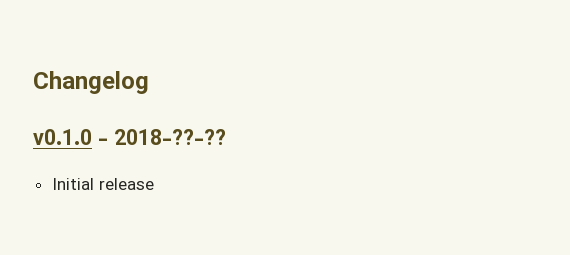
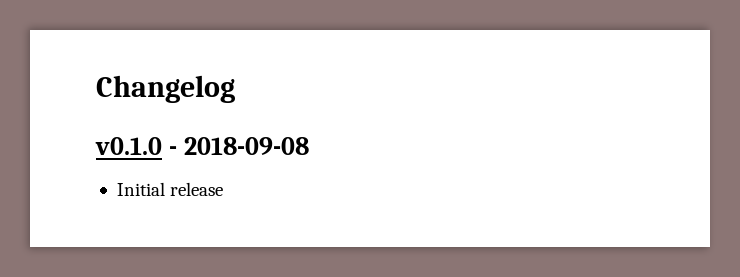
[113,129,226,145] 2018-??-?? -> [183,137,309,155] 2018-09-08

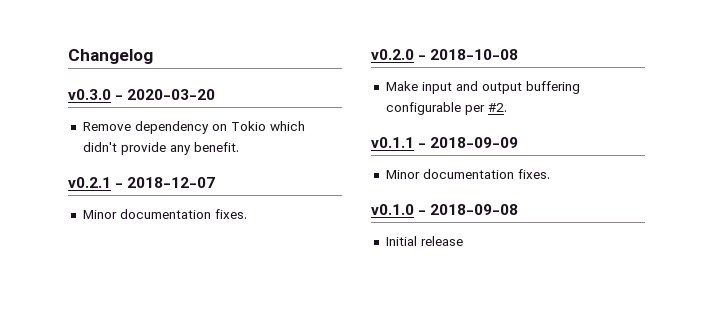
(235, 89) none -> [68,89,216,100] [82,121,305,134] [82,142,239,155] [68,177,216,188] [82,209,247,219] [371,49,519,60] [385,81,580,94] [385,102,507,115] [371,137,519,148] [385,169,550,179] // v0.3.0 - 2020-03-20 // Remove dependency on Tokio which didn't provide any benefit. // v0.2.1 - 2018-12-07 // Minor documentation fixes. // v0.2.0 - 2018-10-08 // Make input and output buffering configurable per #2. // v0.1.1 - 2018-09-09 // Minor documentation fixes.

